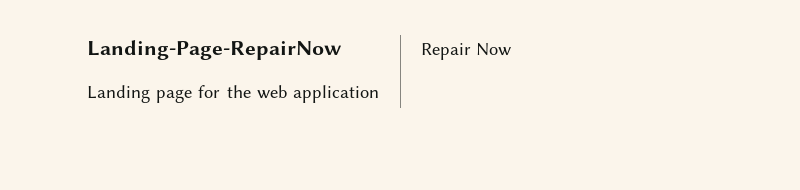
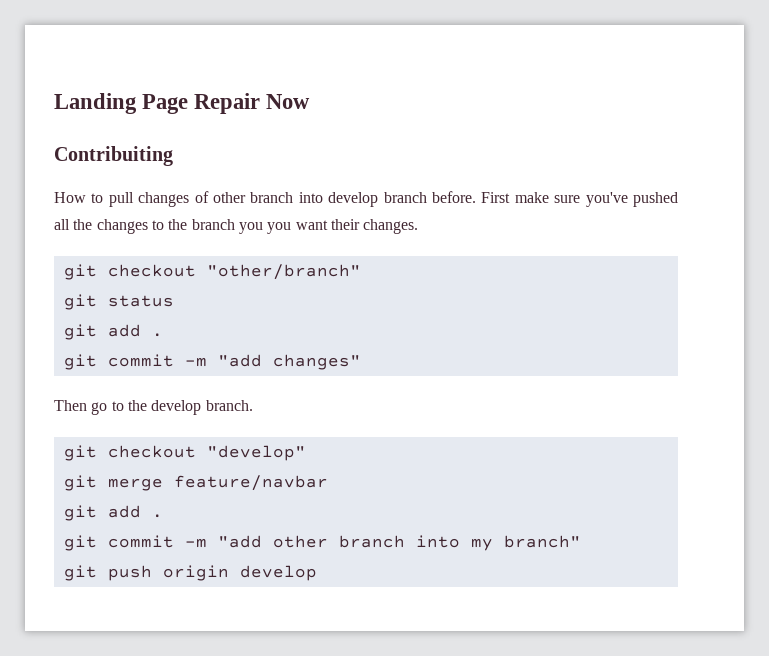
[87,40,342,60] [87,85,379,103] [421,43,511,60] Landing-Page-RepairNow // Landing page for the web application Repair Now -> [54,93,311,114] [54,146,173,166] [54,191,678,207] [54,219,419,234] [63,264,361,280] [63,294,174,310] [63,324,163,340] [63,354,361,370] [54,400,253,415] [63,445,306,461] [63,475,328,491] [63,505,163,521] [63,535,581,551] [63,565,317,581] Landing Page Repair Now // Contribuiting // How to pull changes of other branch into develop branch before. First make sure you've pushed all the changes to the branch you you want their changes. // git checkout "other/branch" // git status // git add . // git commit -m "add changes" // Then go to the develop branch. // git checkout "develop" // git merge feature/navbar // git add . // git commit -m "add other branch into my branch" // git push origin develop

